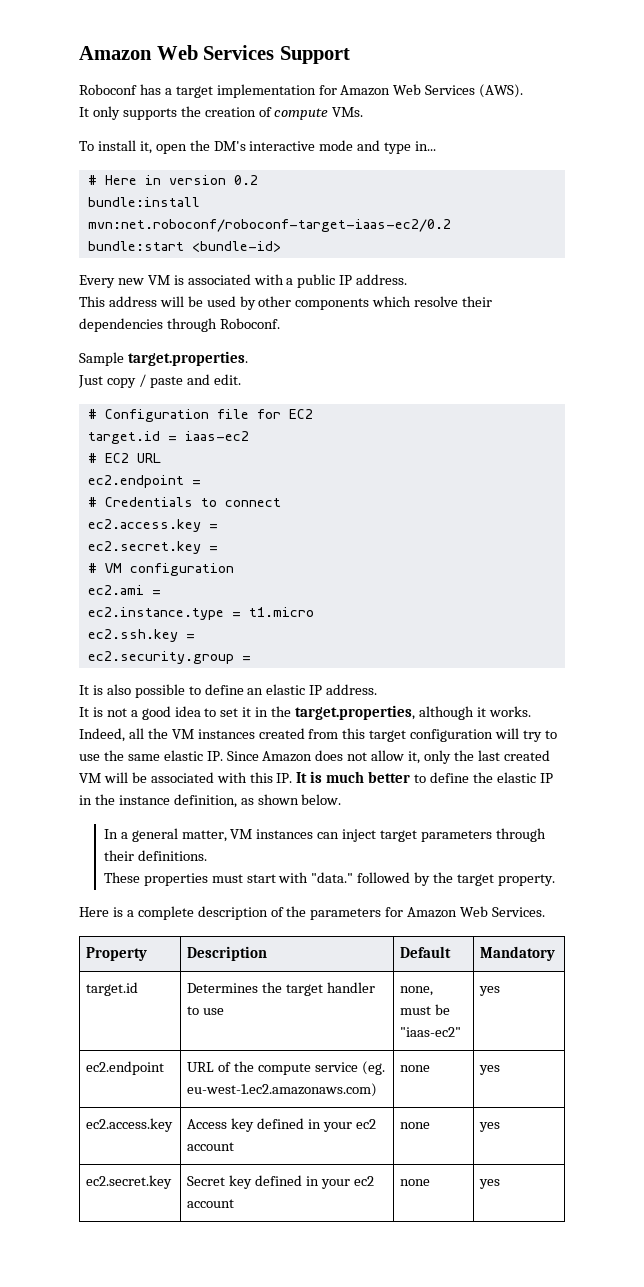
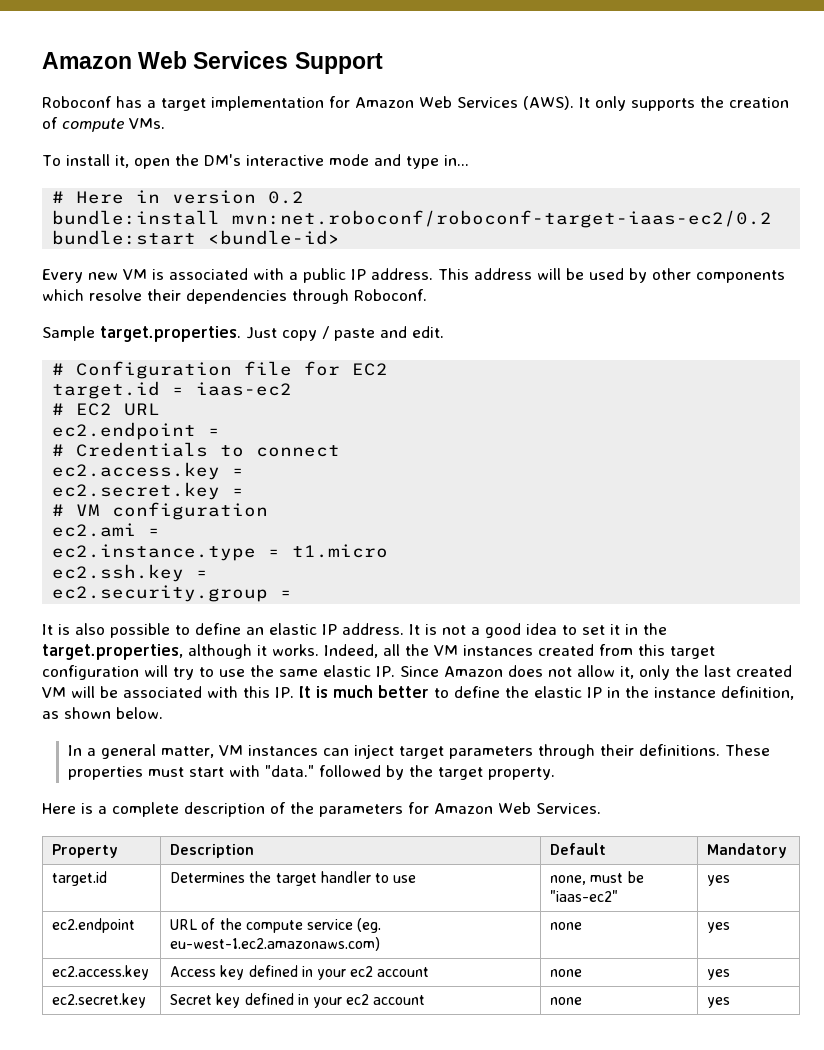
(524, 91) // -> (574, 103) none
(408, 279) // -> (433, 274) none
(248, 358) // -> (241, 334) none
(378, 689) // -> (404, 629) none
(207, 855) // -> (721, 750) none

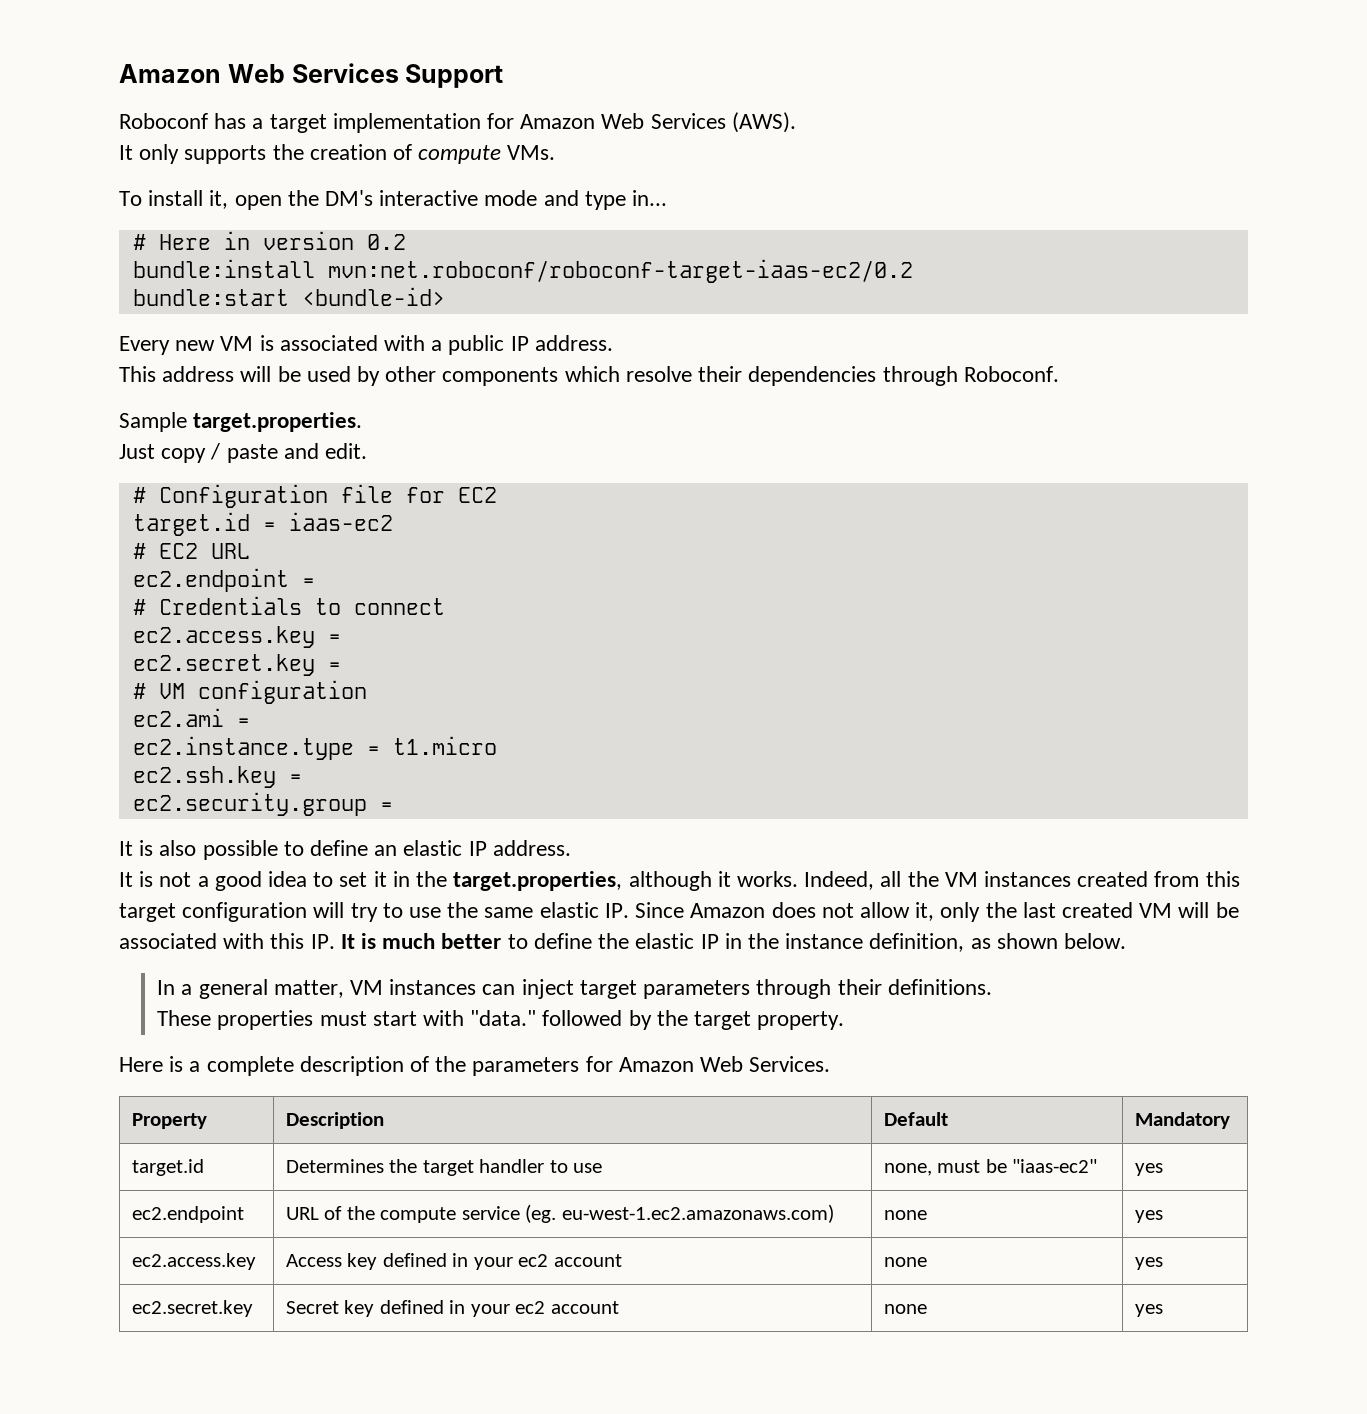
(574, 103) none -> (796, 122) //
(433, 274) none -> (613, 343) //
(241, 334) none -> (363, 422) //
(404, 629) none -> (571, 848) //
(721, 750) none -> (992, 987) //

